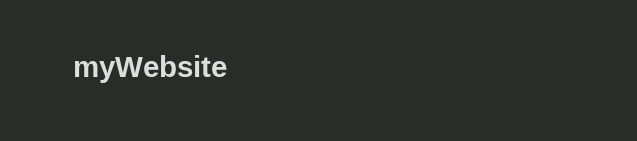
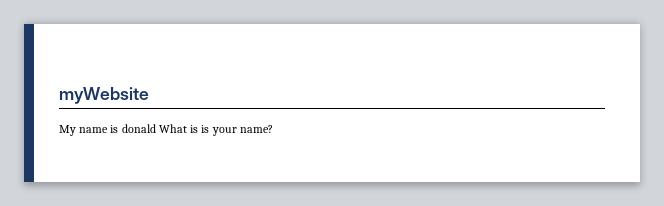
(227, 69) none -> [59,124,273,136] // My name is donald What is is your name?

